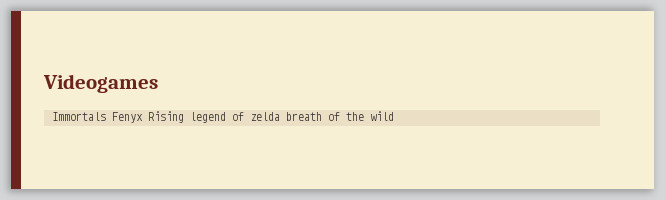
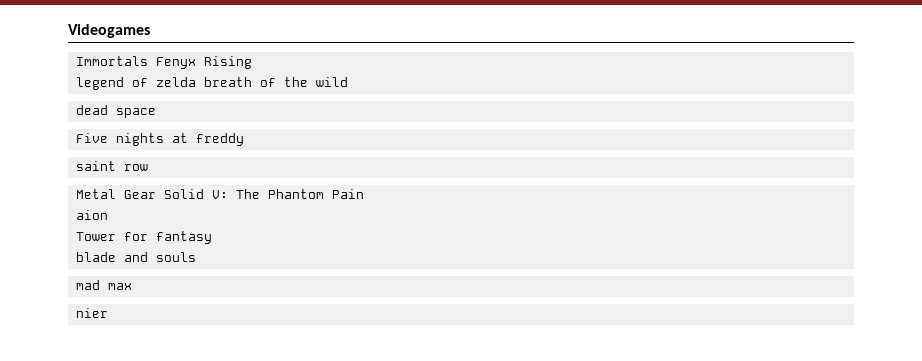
(184, 117) none -> (253, 62) //
(394, 116) none -> [76,105,157,118] [76,133,245,146] [76,161,149,171] [76,189,365,199] [76,210,109,220] [76,231,213,244] [76,252,197,262] [76,280,133,290] [76,308,109,318] // dead space // Five nights at freddy // saint row // Metal Gear Solid V: The Phantom Pain // aion // Tower for fantasy // blade and souls // mad max // nier

